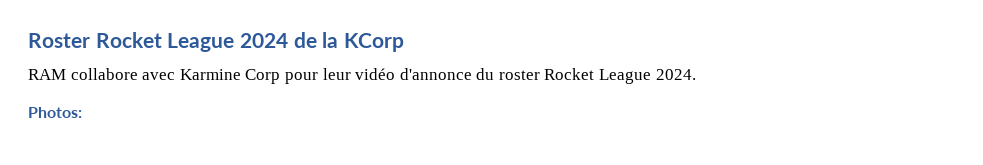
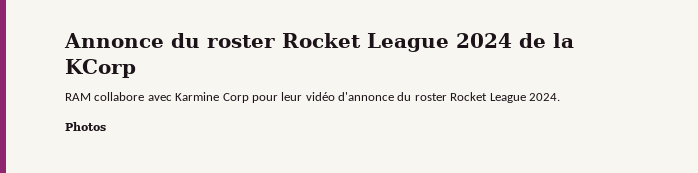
[28,33,90,48] Roster -> [64,33,275,48] Annonce du roster
[28,107,82,118] Photos: -> [65,122,106,131] Photos

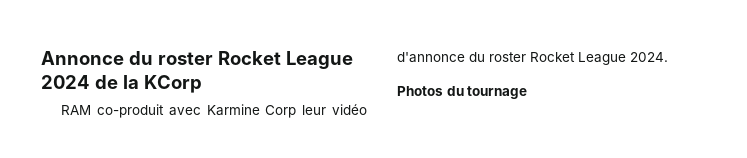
[94,92,145,101] collabore -> [96,104,164,118] co-produit
[251,95,278,103] pour -> (297, 111) none
(106, 126) none -> [446,86,528,99] du tournage

